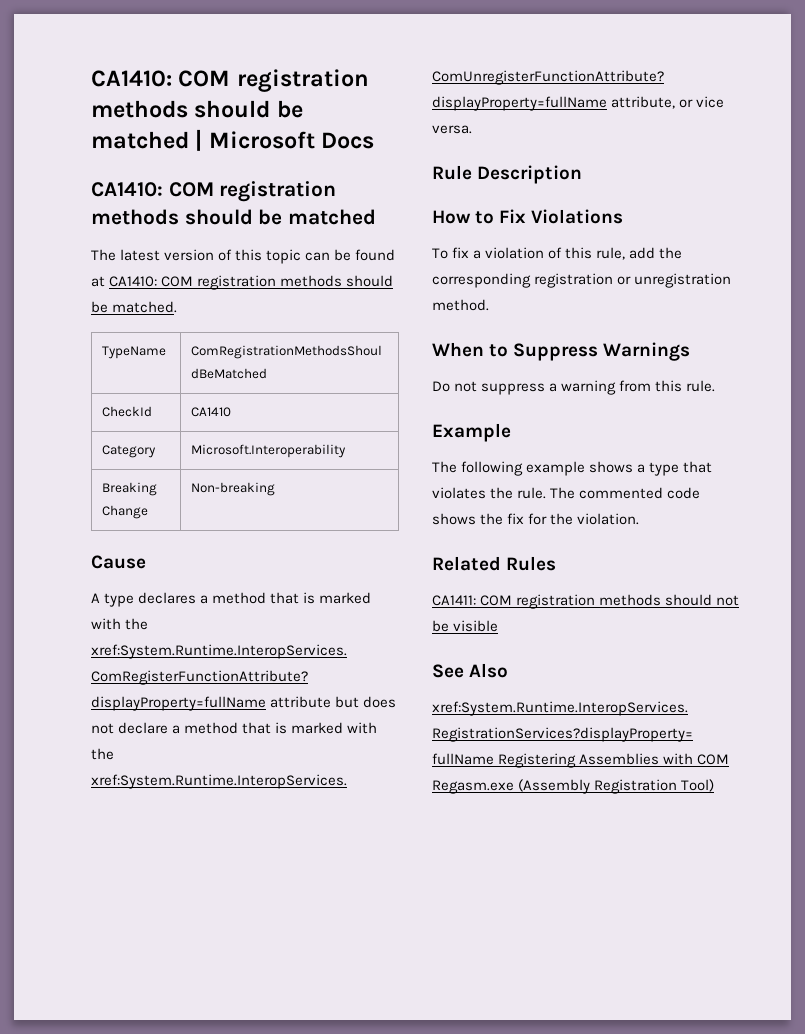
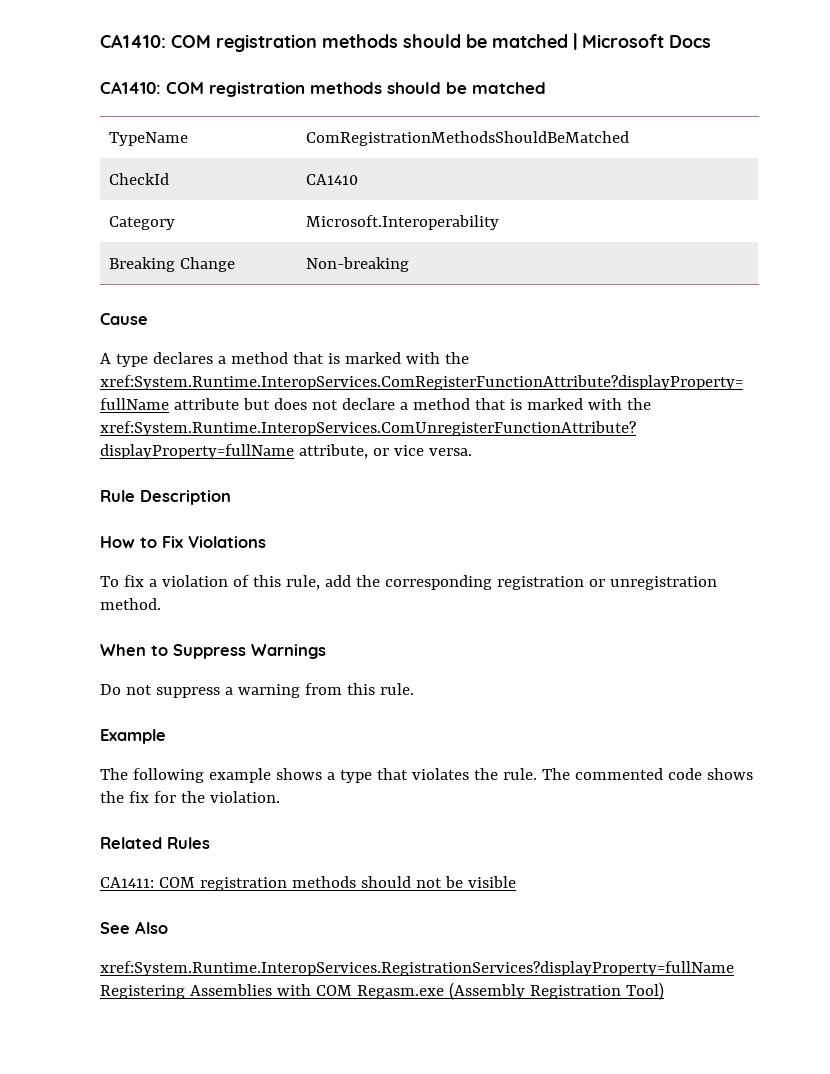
[91,249,396,264] [91,275,394,290] [91,301,178,313] // The latest version of this topic can be found at CA1410: COM registration methods should be matched. -> (546, 88) none

